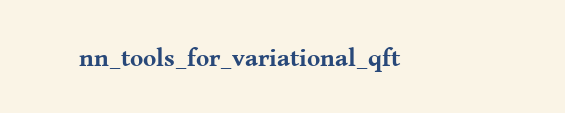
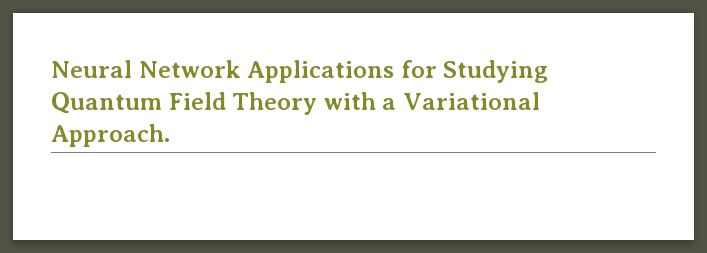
[79,47,401,72] nn_tools_for_variational_qft -> [51,60,549,83] [51,92,541,115] [51,124,170,147] Neural Network Applications for Studying Quantum Field Theory with a Variational Approach.

